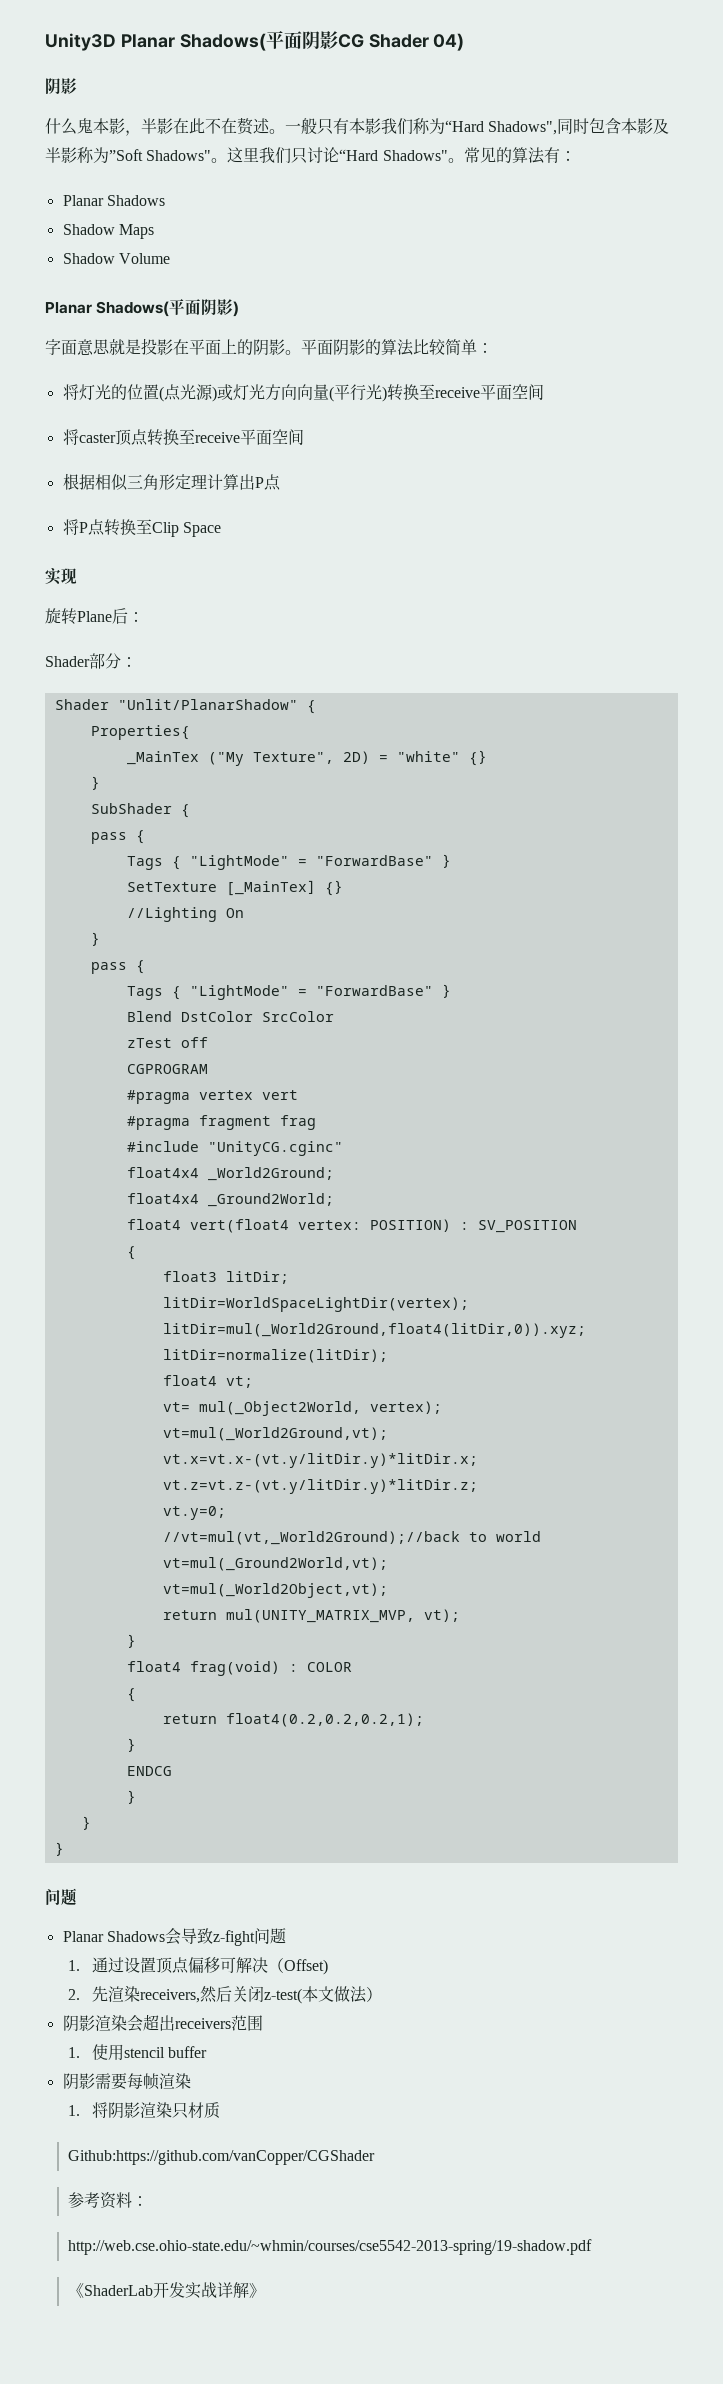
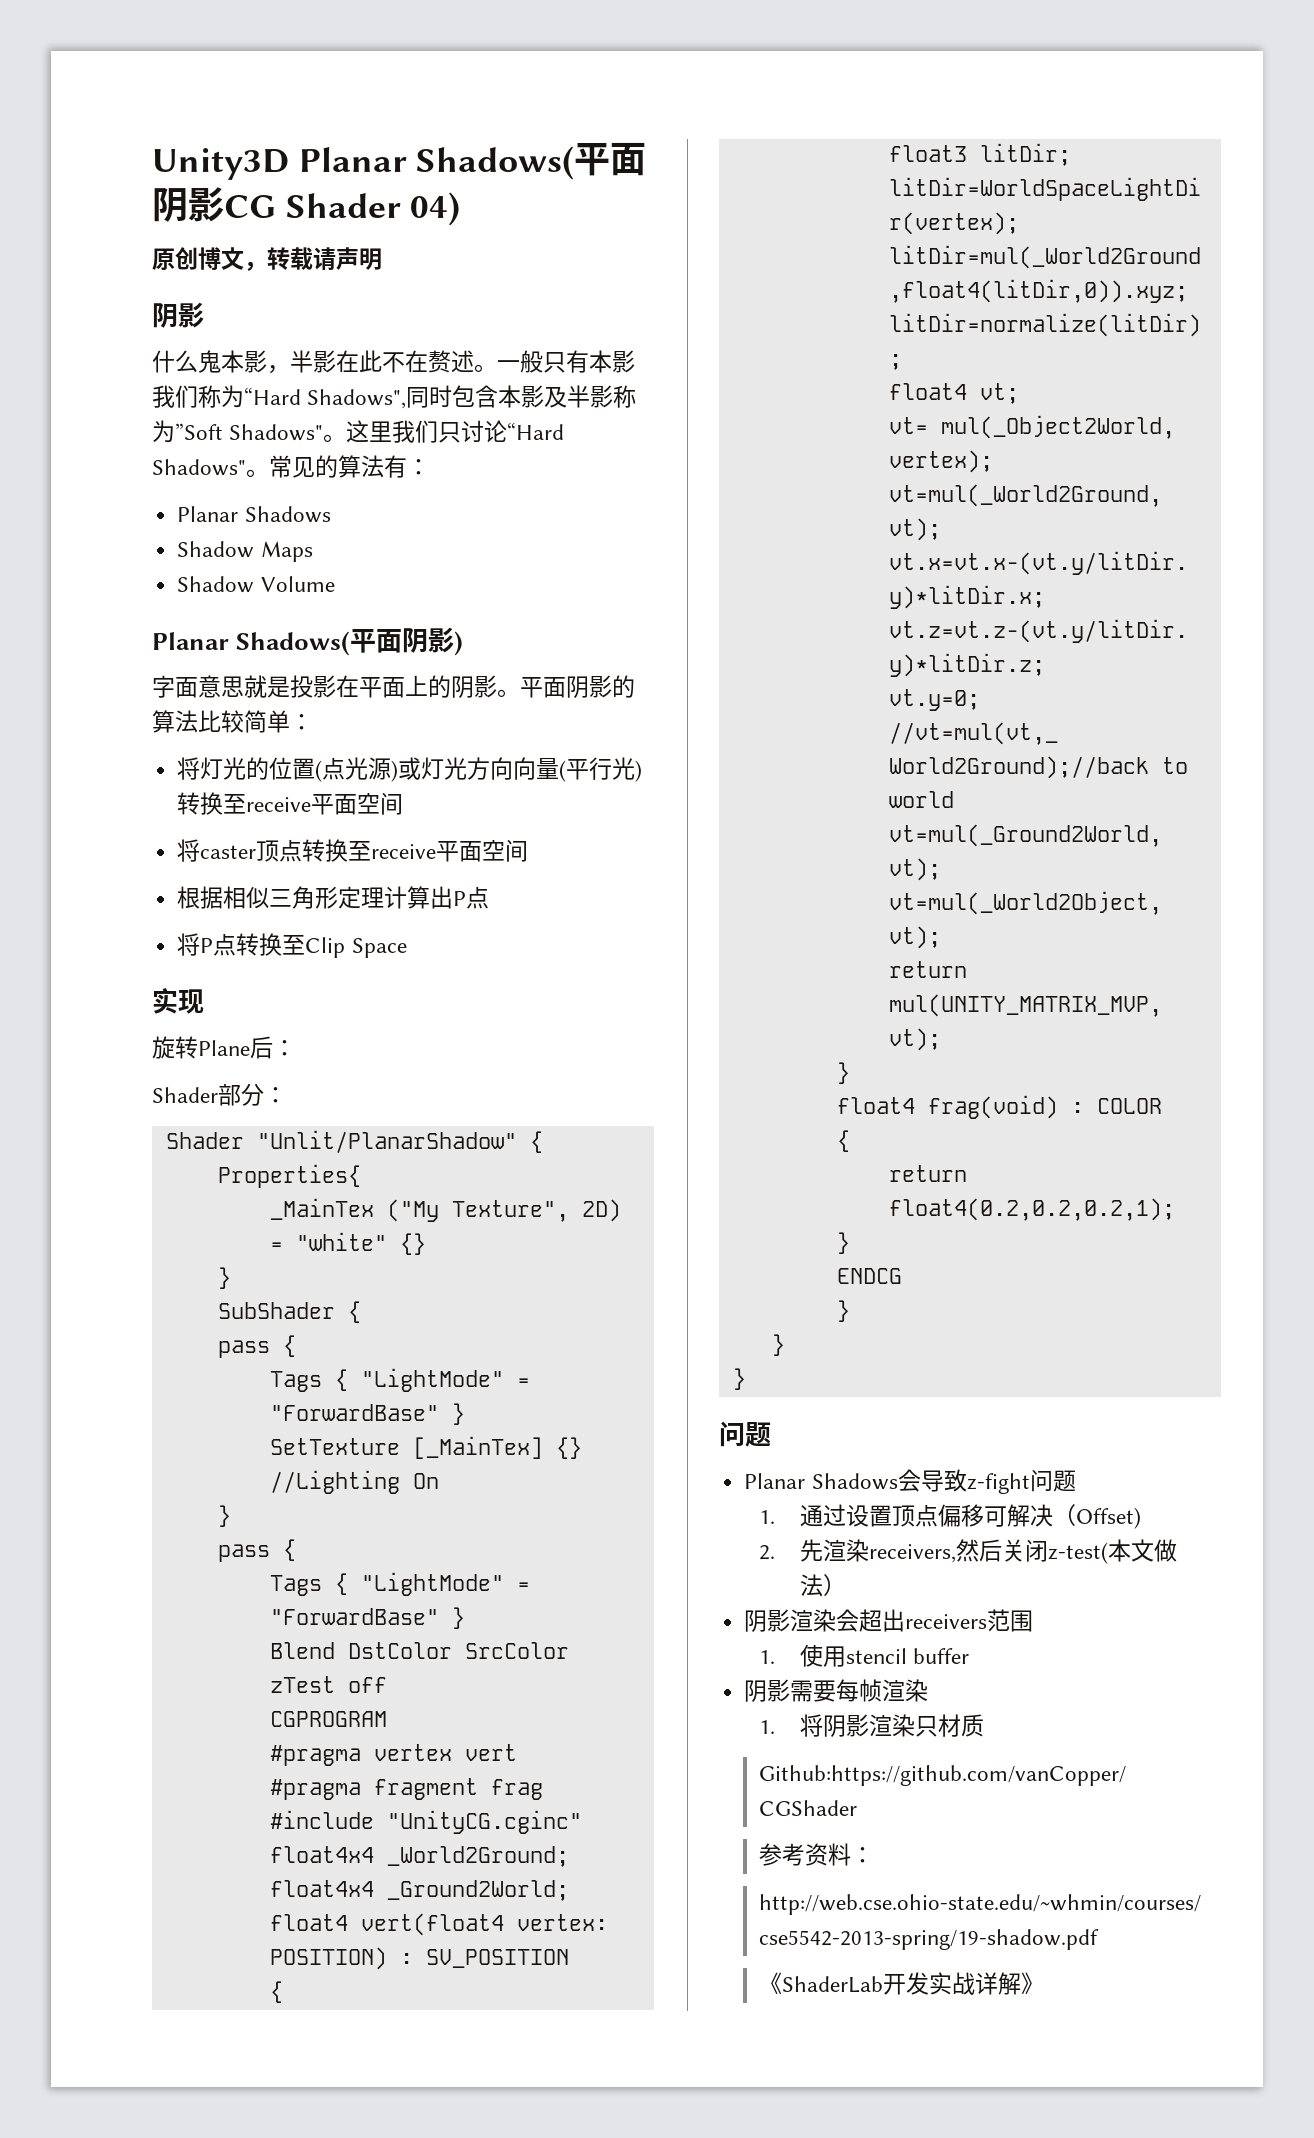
(465, 42) none -> [152,247,382,271] // 原创博文，转载请声明

